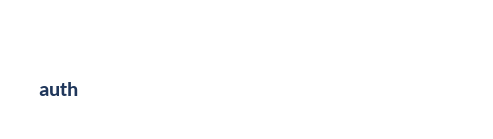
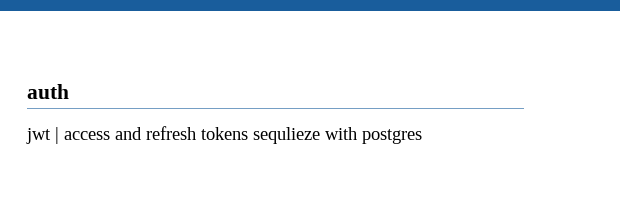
(78, 89) none -> [26,126,422,144] // jwt | access and refresh tokens sequlieze with postgres

